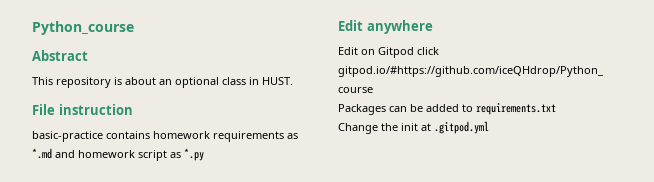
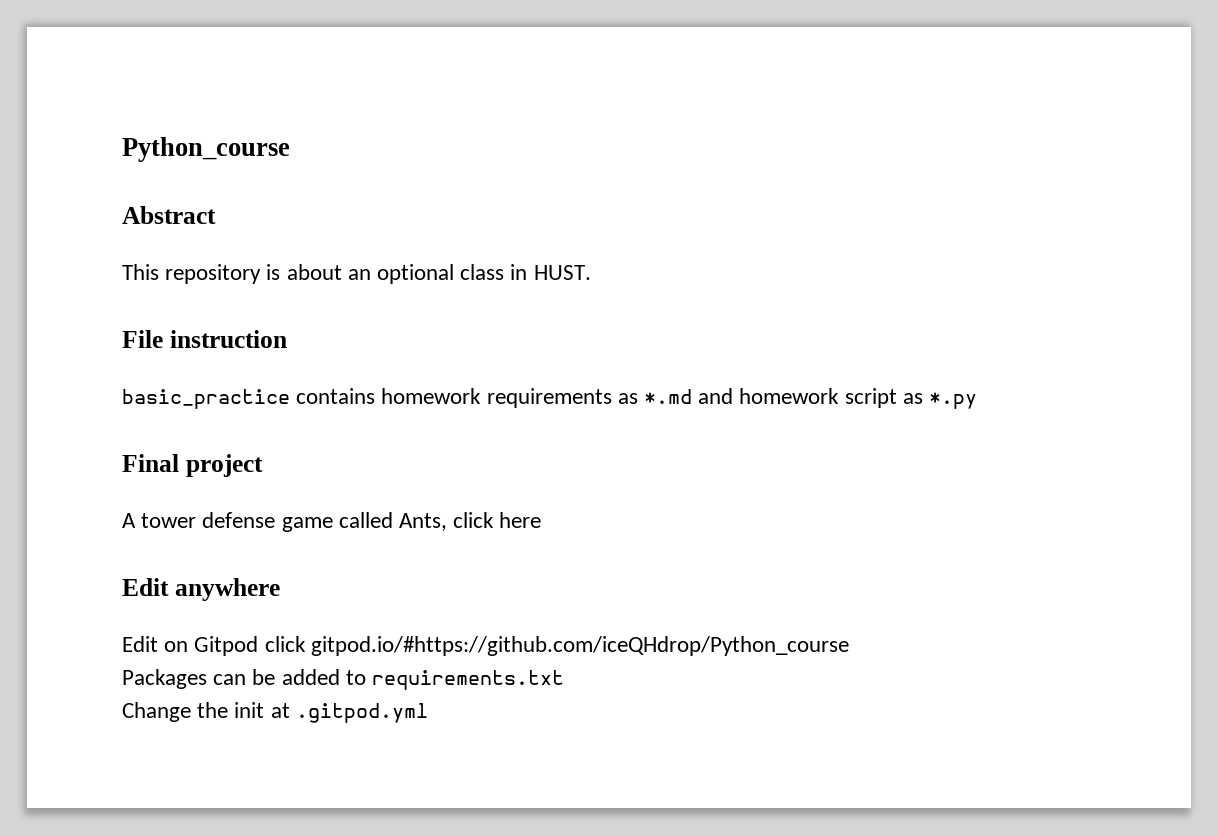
[32,131,103,142] basic-practice -> [122,389,290,409] basic_practice
(204, 154) none -> [122,454,263,477] [122,512,542,532] // Final project // A tower defense game called Ants, click here

